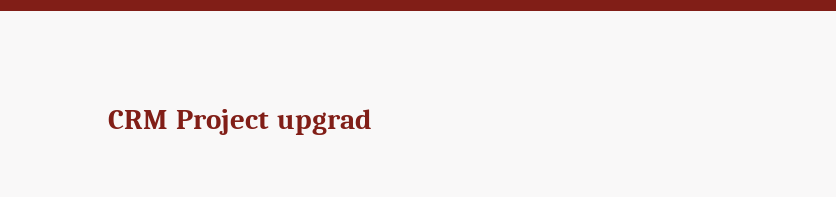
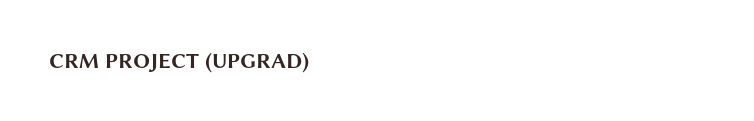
[175,109,372,135] Project upgrad -> [104,52,309,73] PROJECT (UPGRAD)

